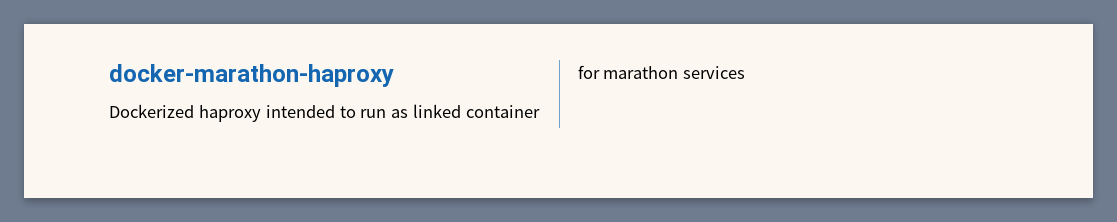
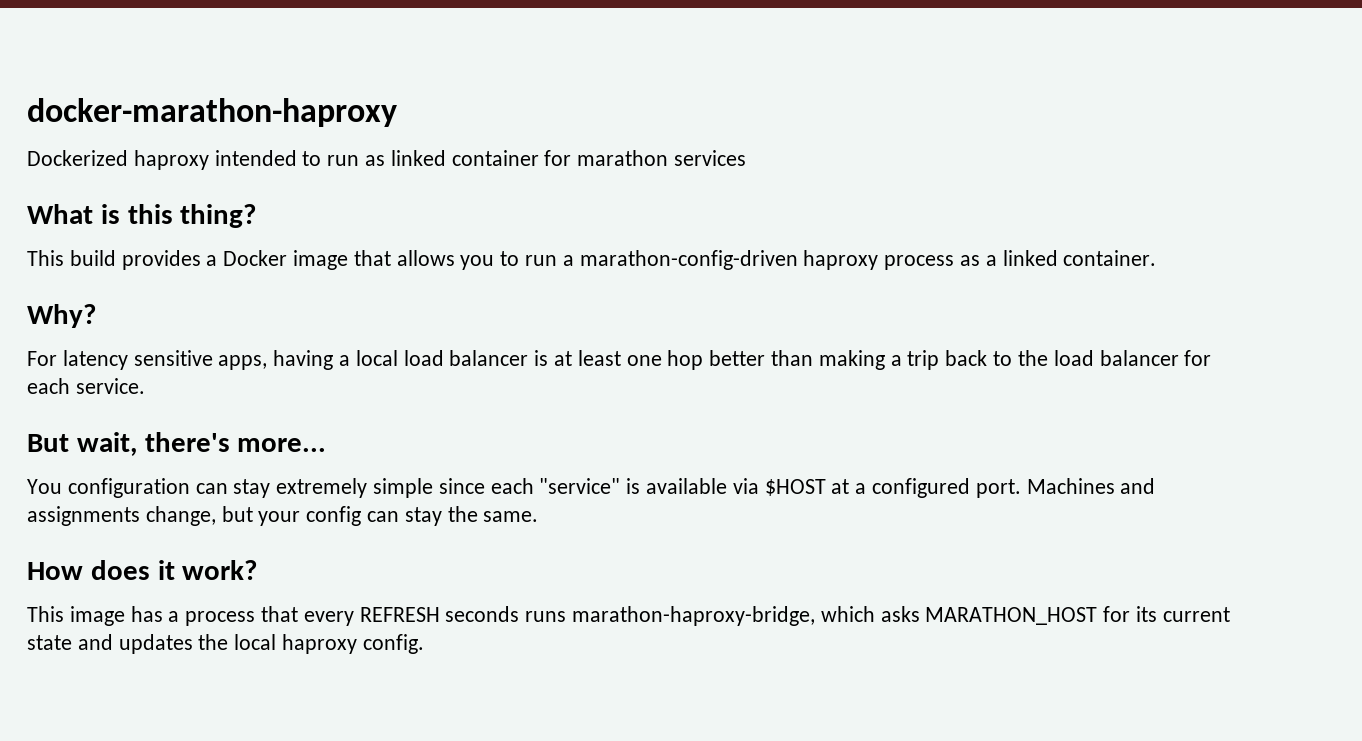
(745, 72) none -> [27,204,257,228] [27,250,1157,270] [27,304,96,328] [27,350,1212,370] [27,378,145,394] [27,432,327,456] [27,478,1156,498] [27,506,539,526] [27,560,258,580] [27,606,1230,626] [27,634,424,654] // What is this thing? // This build provides a Docker image that allows you to run a marathon-config-driven haproxy process as a linked container. // Why? // For latency sensitive apps, having a local load balancer is at least one hop better than making a trip back to the load balancer for each service. // But wait, there's more... // You configuration can stay extremely simple since each "service" is available via $HOST at a configured port. Machines and assignments change, but your config can stay the same. // How does it work? // This image has a process that every REFRESH seconds runs marathon-haproxy-bridge, which asks MARATHON_HOST for its current state and updates the local haproxy config.

